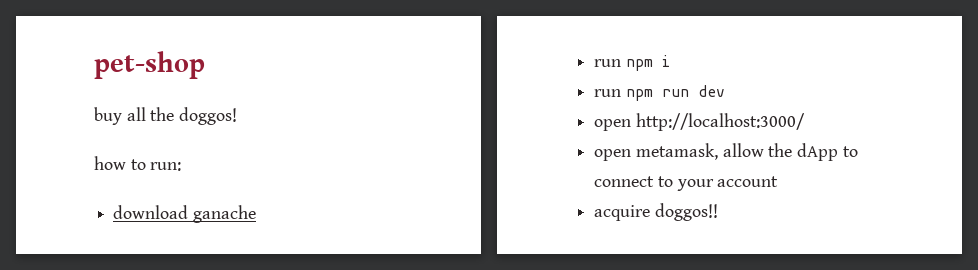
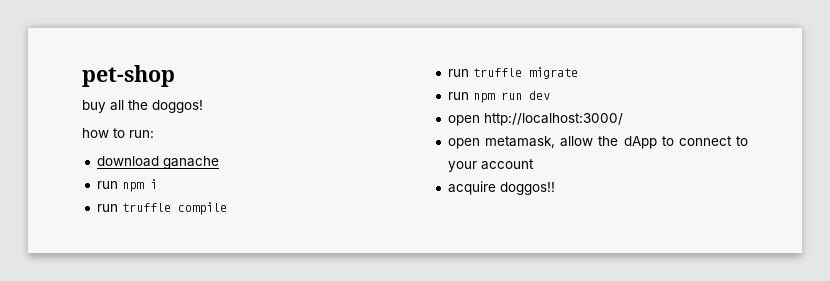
(670, 61) none -> [96,202,227,215] [447,67,578,79] // run truffle compile // run truffle migrate

